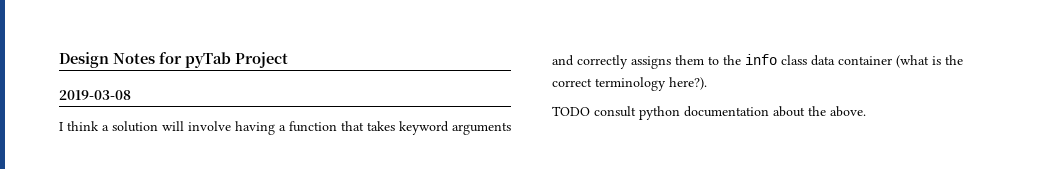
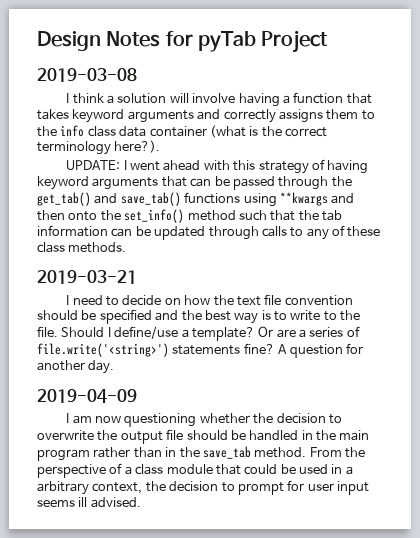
[552,106,866,120] TODO consult python documentation about the above. -> [66,159,369,174] [37,176,352,190] [37,192,355,207] [37,209,342,223] [37,225,381,240] [37,242,127,253] [37,270,137,284] [66,294,353,306] [37,309,361,324] [37,326,360,341] [37,343,363,358] [37,360,115,374] [37,389,137,403] [66,413,342,427] [37,429,370,444] [37,446,365,461] [37,463,353,478] [37,480,369,495] [37,497,141,508] UPDATE: I went ahead with this strategy of having keyword arguments that can be passed through the get_tab() and save_tab() functions using **kwargs and then onto the set_info() method such that the tab information can be updated through calls to any of these class methods. // 2019-03-21 // I need to decide on how the text file convention should be specified and the best way is to write to the file. Should I define/use a template? Or are a series of file.write('<string>') statements fine? A question for another day. // 2019-04-09 // I am now questioning whether the decision to overwrite the output file should be handled in the main program rather than in the save_tab method. From the perspective of a class module that could be used in a arbitrary context, the decision to prompt for user input seems ill advised.

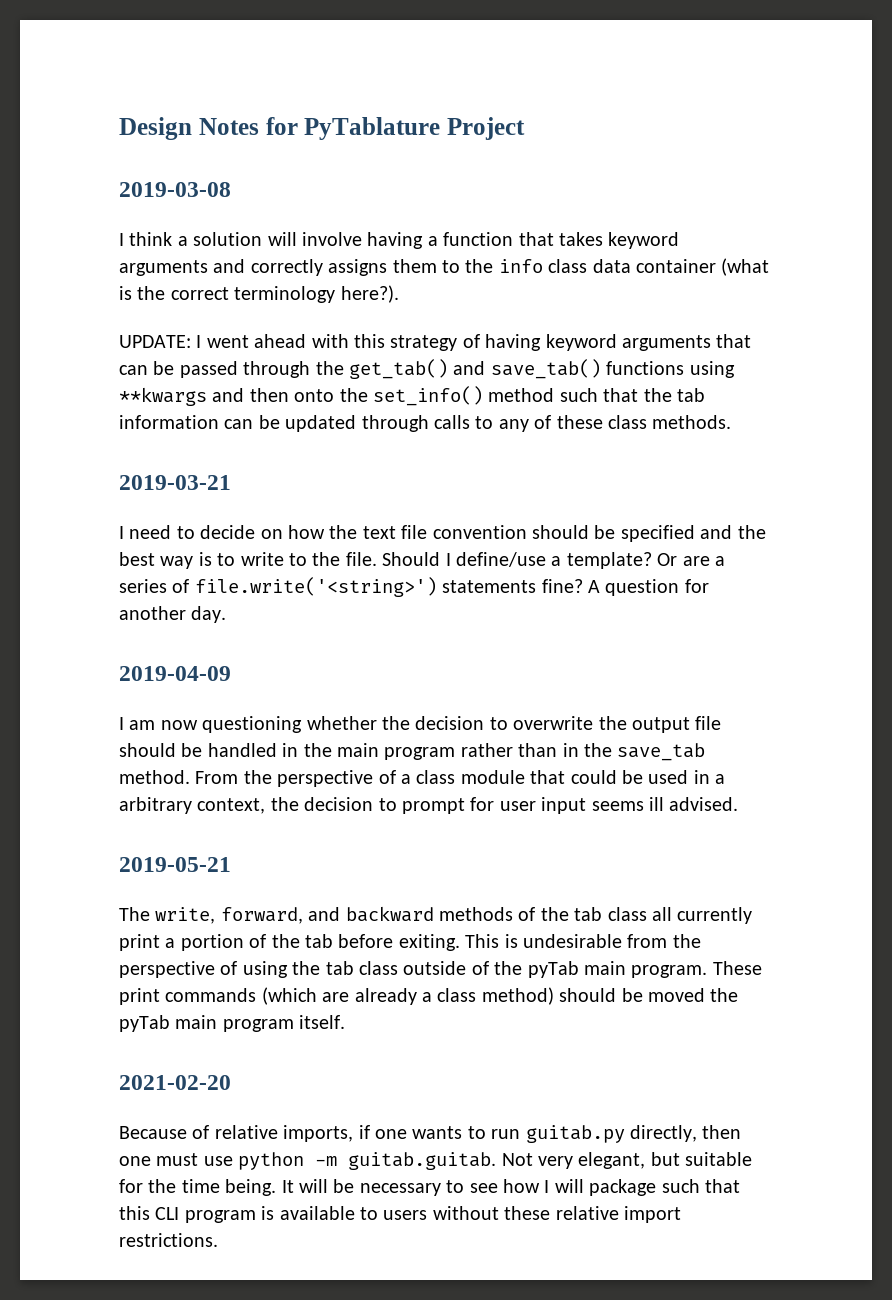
[197,31,256,52] pyTab -> [304,117,441,140] PyTablature
(141, 502) none -> [119,857,231,872] [119,906,753,924] [119,934,701,951] [119,961,762,978] [119,987,739,1005] [119,1015,346,1032] [119,1075,231,1090] [119,1125,742,1143] [119,1152,753,1170] [119,1179,740,1196] [119,1206,681,1223] [119,1233,218,1247] // 2019-05-21 // The write, forward, and backward methods of the tab class all currently print a portion of the tab before exiting. This is undesirable from the perspective of using the tab class outside of the pyTab main program. These print commands (which are already a class method) should be moved the pyTab main program itself. // 2021-02-20 // Because of relative imports, if one wants to run guitab.py directly, then one must use python -m guitab.guitab. Not very elegant, but suitable for the time being. It will be necessary to see how I will package such that this CLI program is available to users without these relative import restrictions.

